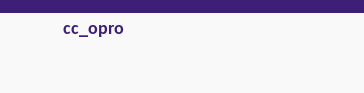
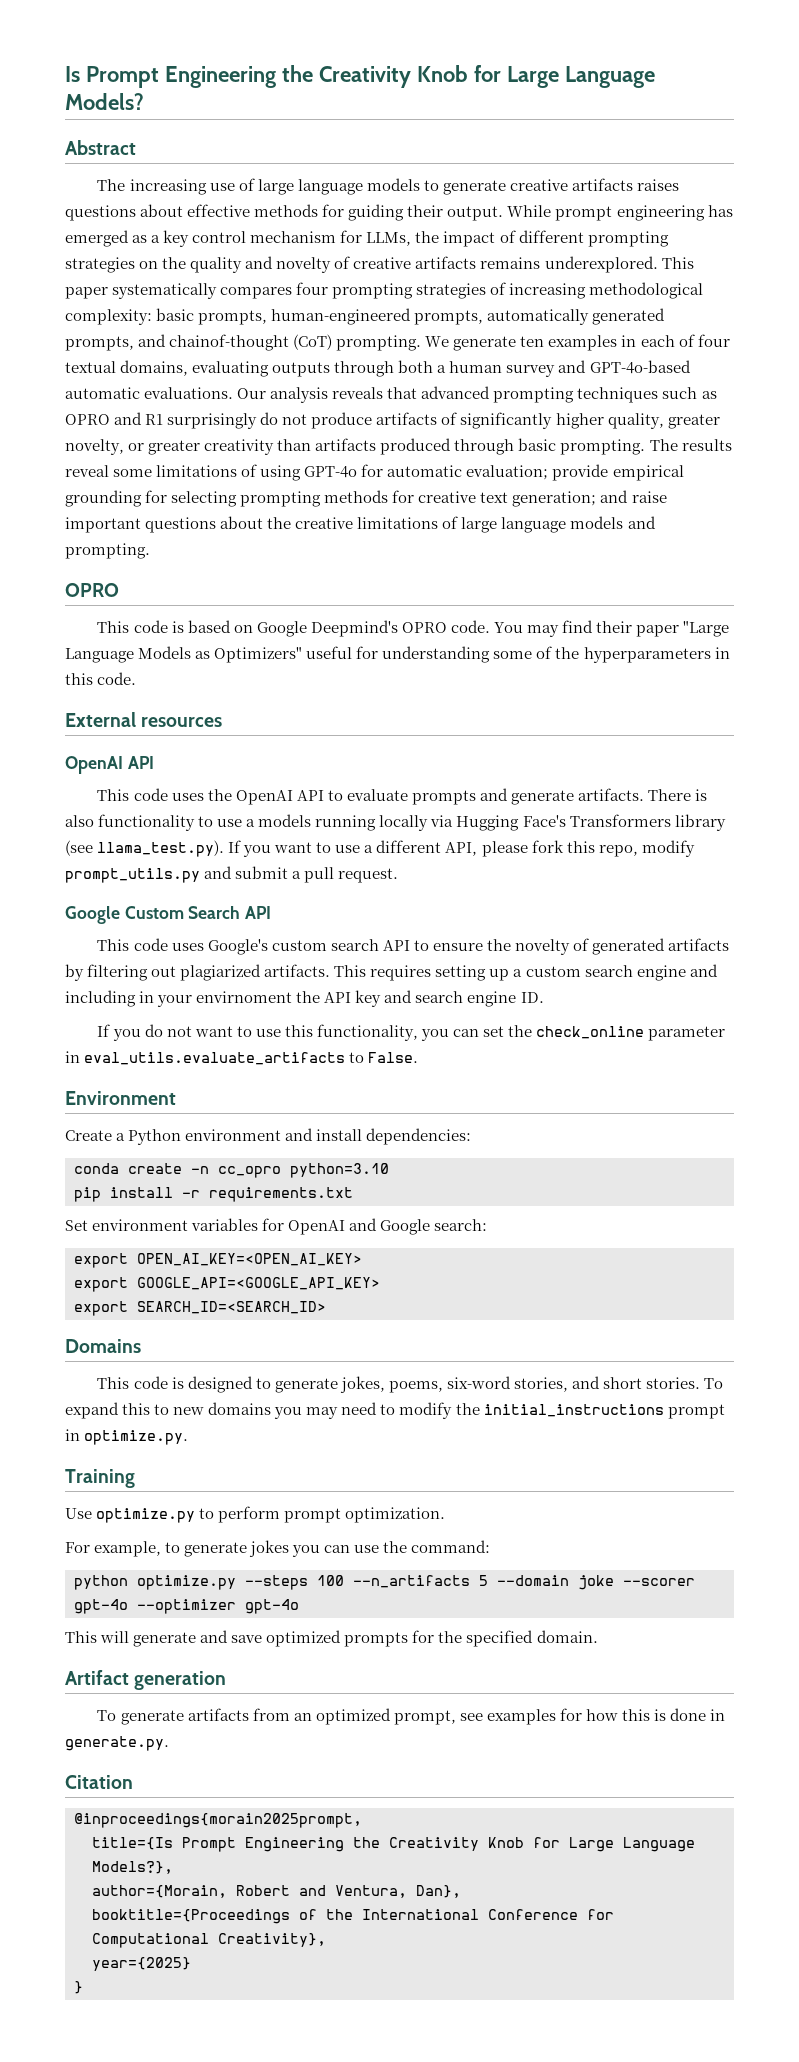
[63,25,124,37] cc_opro -> [65,65,655,88] [65,93,144,110] [65,140,136,155] [97,178,680,195] [65,204,733,221] [65,230,669,247] [65,256,694,273] [65,282,704,299] [65,308,666,325] [65,334,730,351] [65,360,691,377] [65,386,717,403] [65,412,720,429] [65,438,732,455] [65,464,684,481] [65,490,667,507] [65,516,656,533] [65,543,150,559] [65,583,119,597] [97,620,730,637] [65,646,730,663] [65,672,137,685] [65,712,223,727] [65,756,154,774] [97,788,708,805] [65,814,726,831] [65,840,695,857] [65,866,399,883] [65,906,272,924] [97,938,730,955] [65,964,718,981] [65,990,544,1007] [97,1024,726,1041] [65,1051,419,1065] [65,1091,176,1105] [65,1128,472,1145] [74,1163,389,1178] [74,1187,353,1202] [65,1218,488,1235] [74,1253,362,1268] [74,1277,380,1292] [74,1301,326,1316] [65,1339,141,1353] [97,1376,724,1393] [65,1402,725,1419] [65,1429,189,1445] [65,1469,135,1488] [65,1506,446,1523] [65,1540,491,1557] [74,1575,695,1590] [74,1599,299,1614] [65,1630,598,1647] [65,1670,227,1690] [97,1708,726,1725] [65,1736,169,1751] [65,1775,133,1789] [74,1813,362,1828] [92,1837,695,1852] [92,1861,173,1874] [92,1885,461,1898] [92,1909,614,1924] [92,1933,326,1948] [92,1957,191,1971] [74,1981,83,1994] Is Prompt Engineering the Creativity Knob for Large Language Models? // Abstract // The increasing use of large language models to generate creative artifacts raises questions about effective methods for guiding their output. While prompt engineering has emerged as a key control mechanism for LLMs, the impact of different prompting strategies on the quality and novelty of creative artifacts remains underexplored. This paper systematically compares four prompting strategies of increasing methodological complexity: basic prompts, human-engineered prompts, automatically generated prompts, and chainof-thought (CoT) prompting. We generate ten examples in each of four textual domains, evaluating outputs through both a human survey and GPT-4o-based automatic evaluations. Our analysis reveals that advanced prompting techniques such as OPRO and R1 surprisingly do not produce artifacts of significantly higher quality, greater novelty, or greater creativity than artifacts produced through basic prompting. The results reveal some limitations of using GPT-4o for automatic evaluation; provide empirical grounding for selecting prompting methods for creative text generation; and raise important questions about the creative limitations of large language models and prompting. // OPRO // This code is based on Google Deepmind's OPRO code. You may find their paper "Large Language Models as Optimizers" useful for understanding some of the hyperparameters in this code. // External resources // OpenAI API // This code uses the OpenAI API to evaluate prompts and generate artifacts. There is also functionality to use a models running locally via Hugging Face's Transformers library (see llama_test.py). If you want to use a different API, please fork this repo, modify prompt_utils.py and submit a pull request. // Google Custom Search API // This code uses Google's custom search API to ensure the novelty of generated artifacts by filtering out plagiarized artifacts. This requires setting up a custom search engine and including in your envirnoment the API key and search engine ID. // If you do not want to use this functionality, you can set the check_online parameter in eval_utils.evaluate_artifacts to False. // Environment // Create a Python environment and install dependencies: // conda create -n cc_opro python=3.10 // pip install -r requirements.txt // Set environment variables for OpenAI and Google search: // export OPEN_AI_KEY=<OPEN_AI_KEY> // export GOOGLE_API=<GOOGLE_API_KEY> // export SEARCH_ID=<SEARCH_ID> // Domains // This code is designed to generate jokes, poems, six-word stories, and short stories. To expand this to new domains you may need to modify the initial_instructions prompt in optimize.py. // Training // Use optimize.py to perform prompt optimization. // For example, to generate jokes you can use the command: // python optimize.py --steps 100 --n_artifacts 5 --domain joke --scorer gpt-4o --optimizer gpt-4o // This will generate and save optimized prompts for the specified domain. // Artifact generation // To generate artifacts from an optimized prompt, see examples for how this is done in generate.py. // Citation // @inproceedings{morain2025prompt, // title={Is Prompt Engineering the Creativity Knob for Large Language Models?}, // author={Morain, Robert and Ventura, Dan}, // booktitle={Proceedings of the International Conference for Computational Creativity}, // year={2025} // }

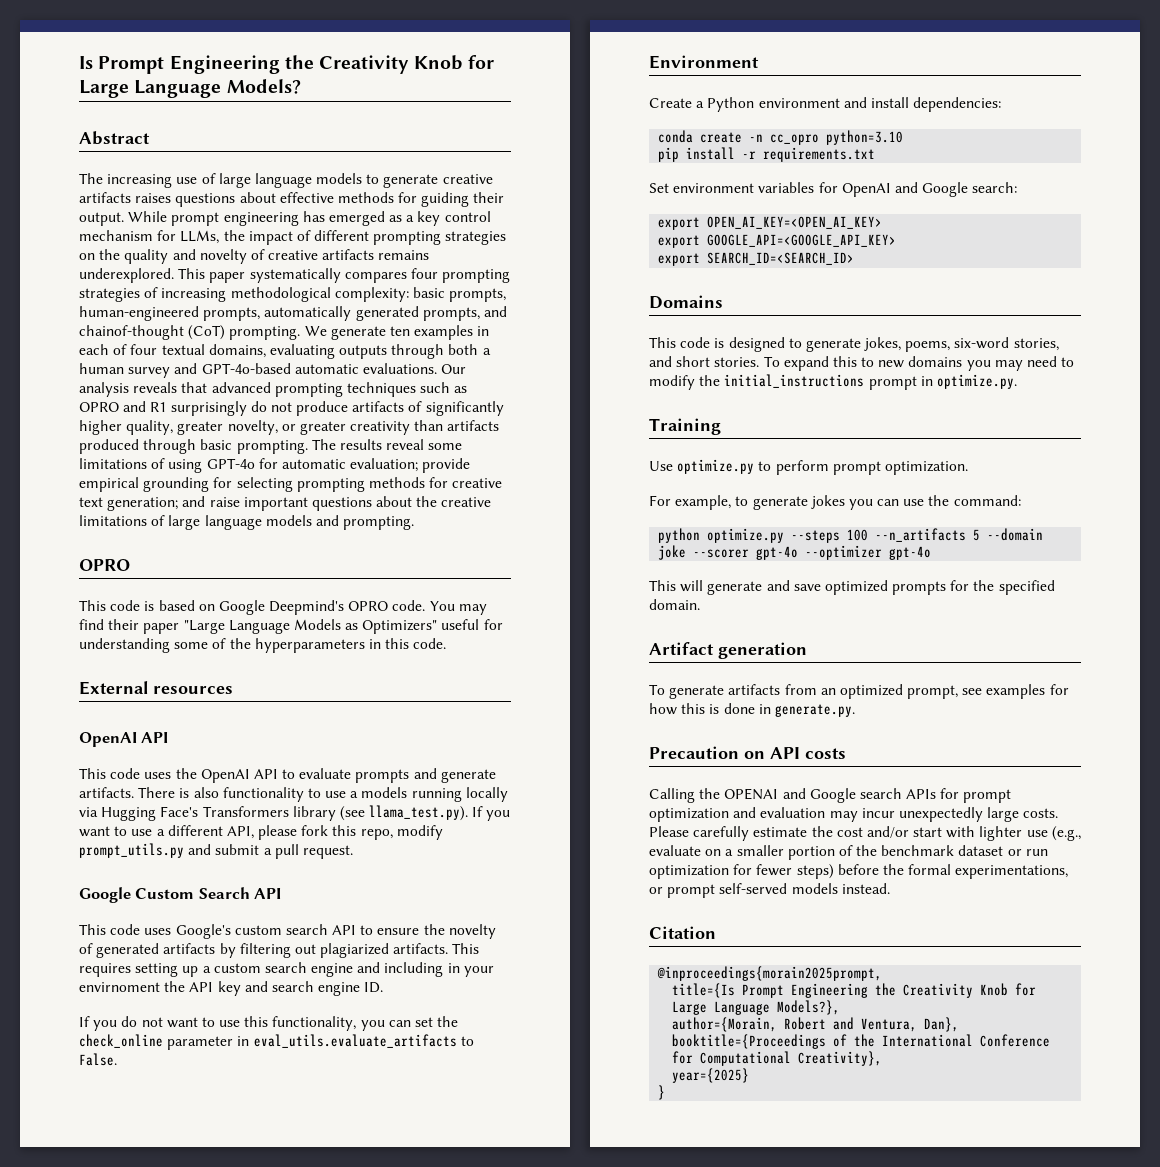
(169, 1743) none -> [649,746,846,759] [649,788,1012,803] [649,807,1059,822] [649,826,1081,841] [649,845,1048,860] [649,864,1069,879] [649,883,890,898] // Precaution on API costs // Calling the OPENAI and Google search APIs for prompt optimization and evaluation may incur unexpectedly large costs. Please carefully estimate the cost and/or start with lighter use (e.g., evaluate on a smaller portion of the benchmark dataset or run optimization for fewer steps) before the formal experimentations, or prompt self-served models instead.

